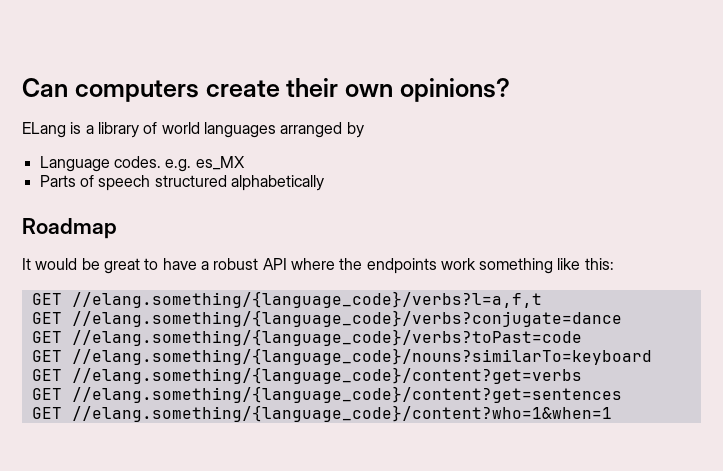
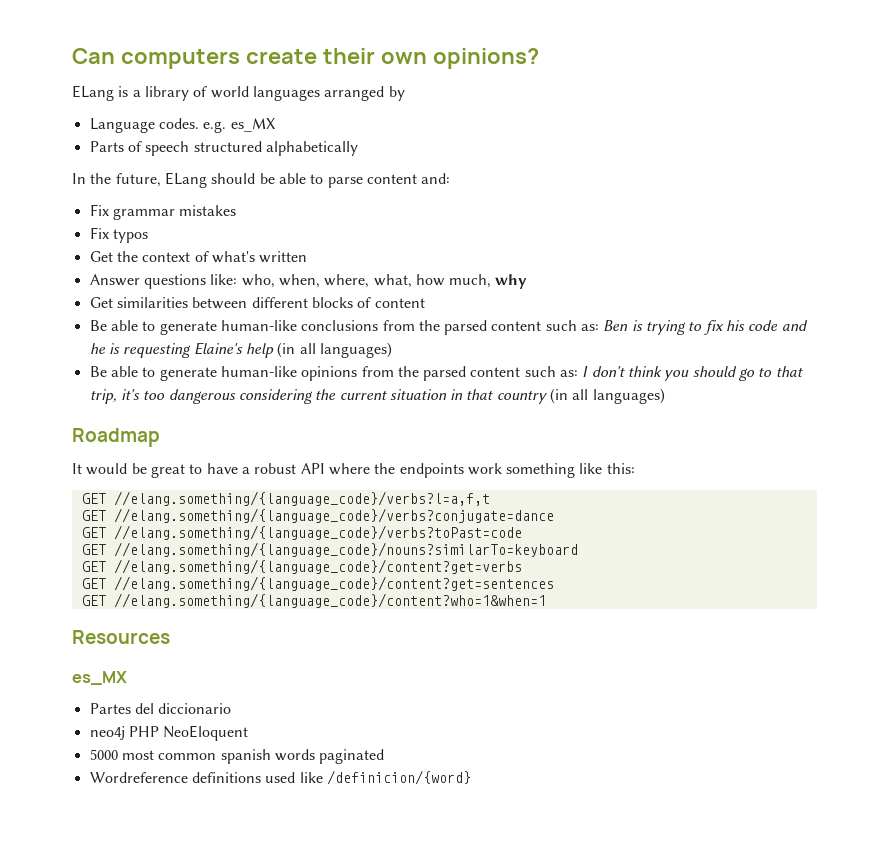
(324, 183) none -> [72,172,451,188] [89,204,237,220] [89,227,148,243] [89,251,308,263] [89,274,528,289] [89,297,425,309] [89,320,808,335] [89,342,392,358] [89,366,803,381] [89,388,665,404] // In the future, ELang should be able to parse content and: // Fix grammar mistakes // Fix typos // Get the context of what's written // Answer questions like: who, when, where, what, how much, why // Get similarities between different blocks of content // Be able to generate human-like conclusions from the parsed content such as: Ben is trying to fix his code and he is requesting Elaine's help (in all languages) // Be able to generate human-like opinions from the parsed content such as: I don't think you should go to that trip, it's too dangerous considering the current situation in that country (in all languages)
(612, 413) none -> [72,630,170,644] [72,671,127,685] [89,703,232,714] [89,725,249,741] [89,749,385,764] [89,770,471,785] // Resources // es_MX // Partes del diccionario // neo4j PHP NeoEloquent // 5000 most common spanish words paginated // Wordreference definitions used like /definicion/{word}

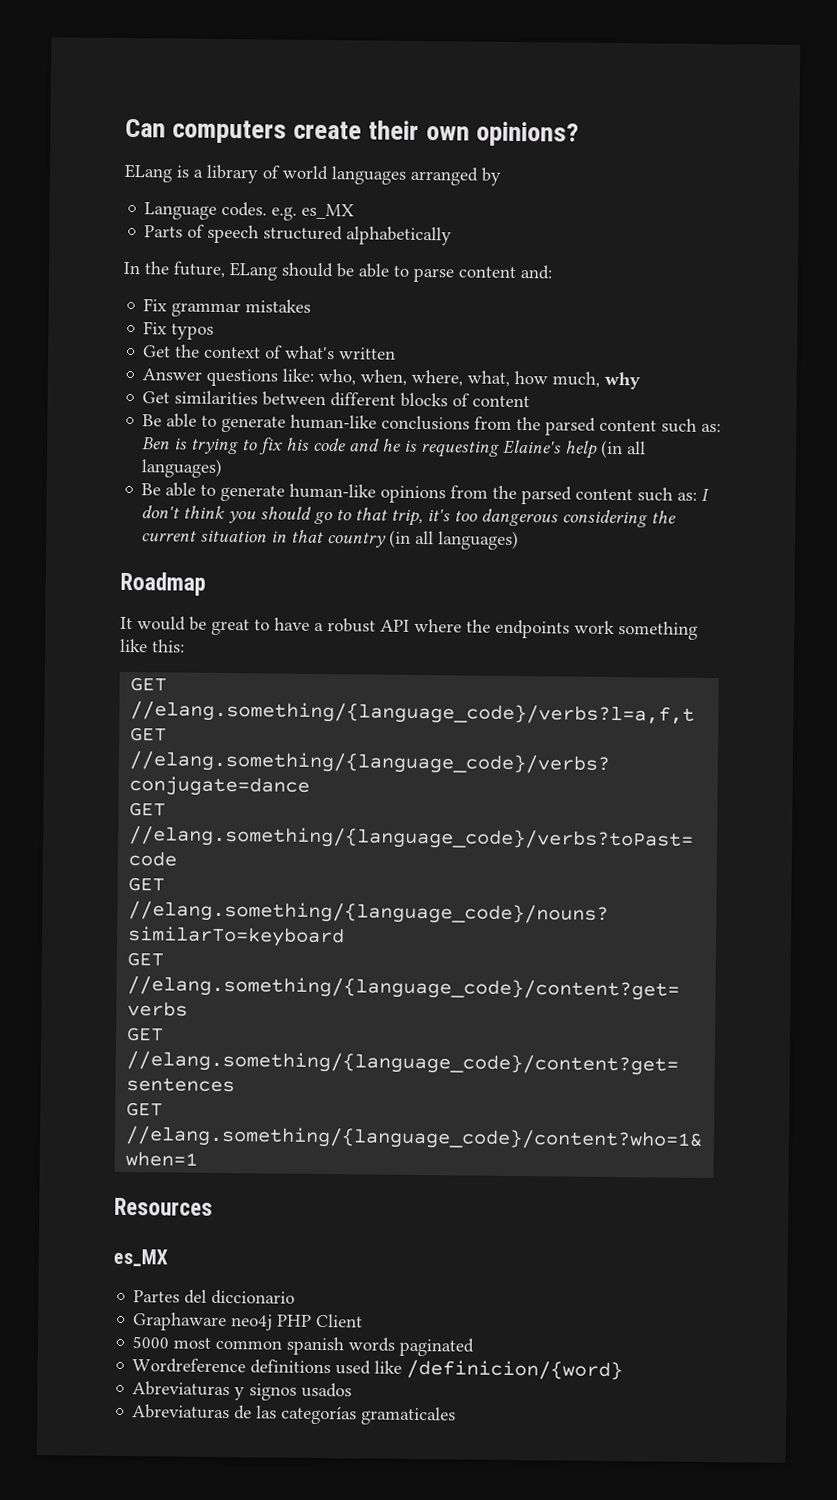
(232, 708) none -> [133,1312,228,1332] Graphaware
[163,725,249,741] NeoEloquent -> [316,1313,364,1328] Client
(471, 777) none -> [132,1381,353,1401] [132,1404,457,1426] // Abreviaturas y signos usados // Abreviaturas de las categorías gramaticales

